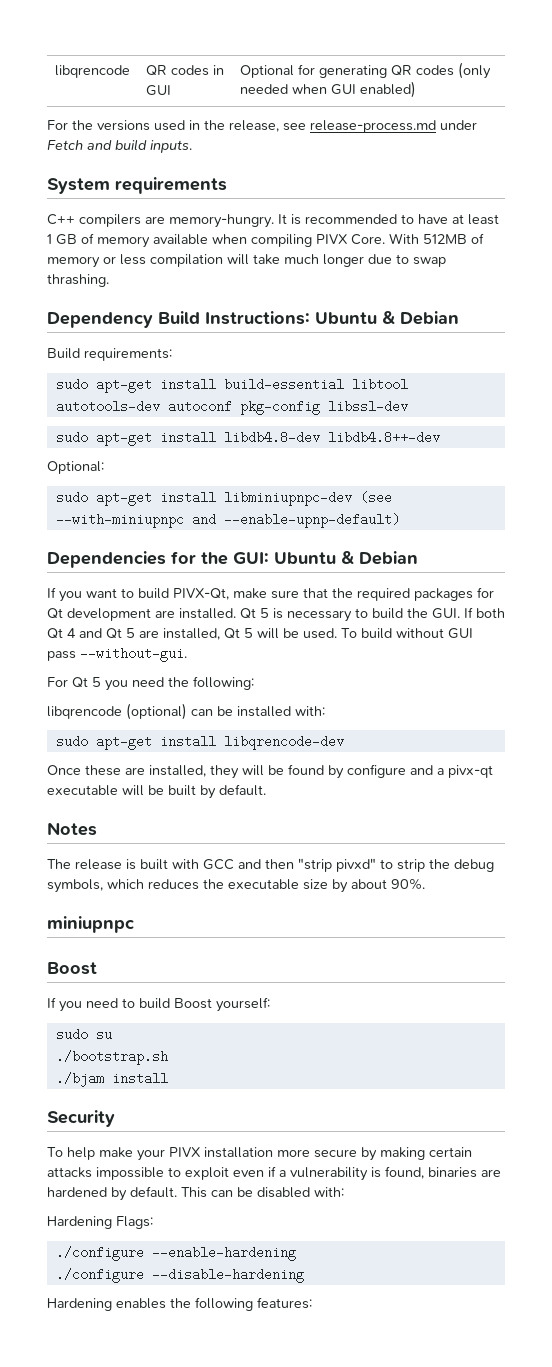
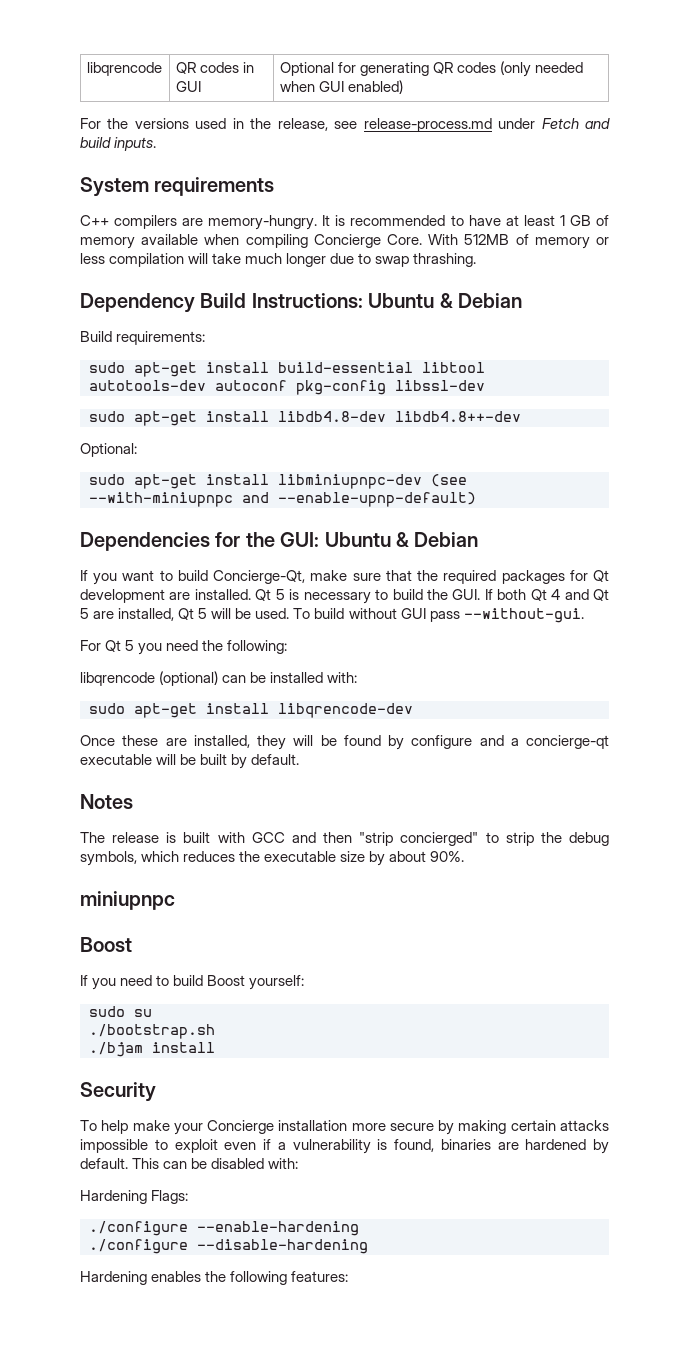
[316,234,348,244] PIVX -> [313,234,381,248] Concierge
[173,588,229,600] PIVX-Qt, -> [213,570,306,584] Concierge-Qt,
[448,765,493,778] pivx-qt -> [526,735,609,749] concierge-qt
[336,858,376,872] pivxd" -> [400,832,479,846] concierged"
[169,1147,201,1157] PIVX -> [207,1120,275,1134] Concierge

